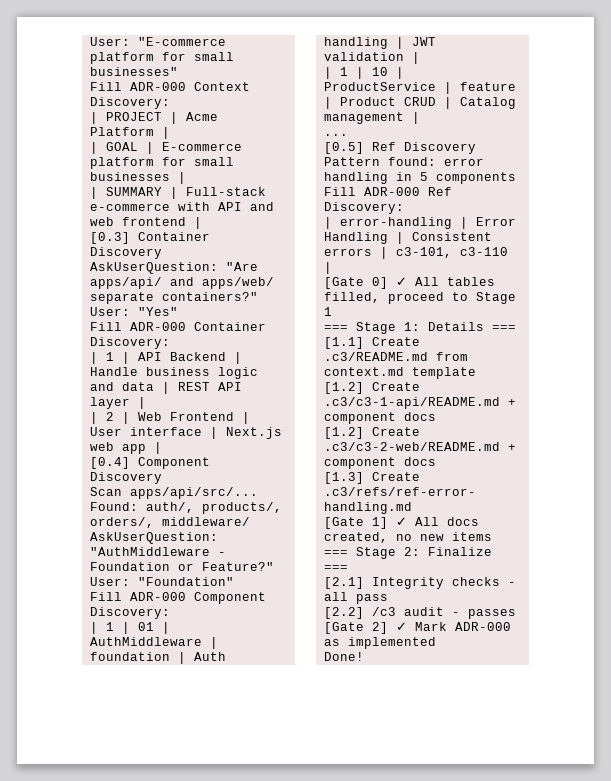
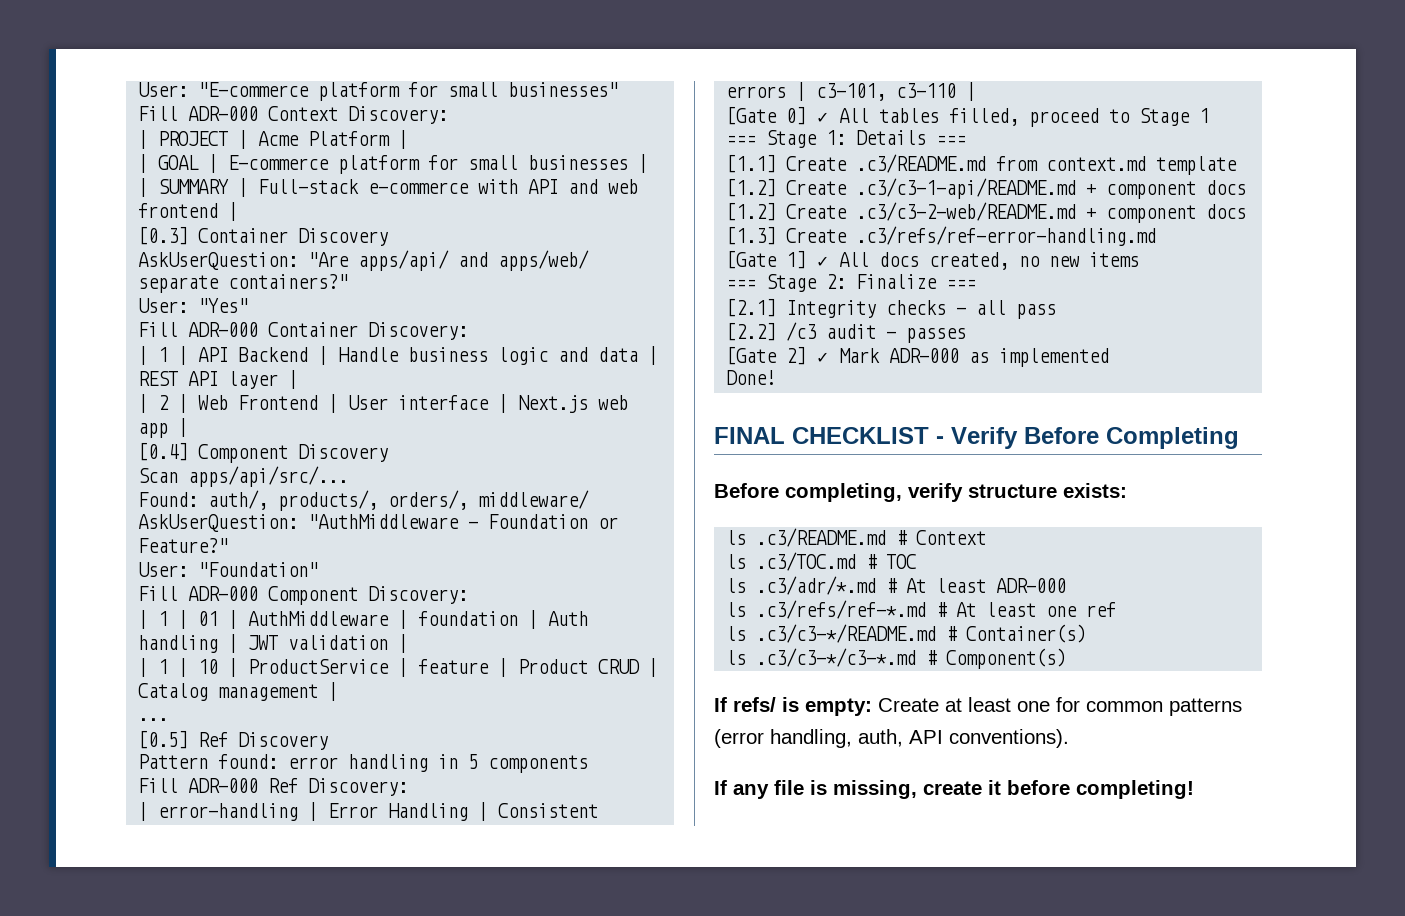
(364, 656) none -> [714,427,1239,449] [714,483,1127,502] [726,528,987,547] [726,552,917,571] [726,576,1067,595] [726,600,1117,619] [726,624,1087,643] [726,648,1067,669] [714,697,1242,716] [714,729,1069,748] [714,780,1194,799] // FINAL CHECKLIST - Verify Before Completing // Before completing, verify structure exists: // ls .c3/README.md # Context // ls .c3/TOC.md # TOC // ls .c3/adr/*.md # At least ADR-000 // ls .c3/refs/ref-*.md # At least one ref // ls .c3/c3-*/README.md # Container(s) // ls .c3/c3-*/c3-*.md # Component(s) // If refs/ is empty: Create at least one for common patterns (error handling, auth, API conventions). // If any file is missing, create it before completing!

